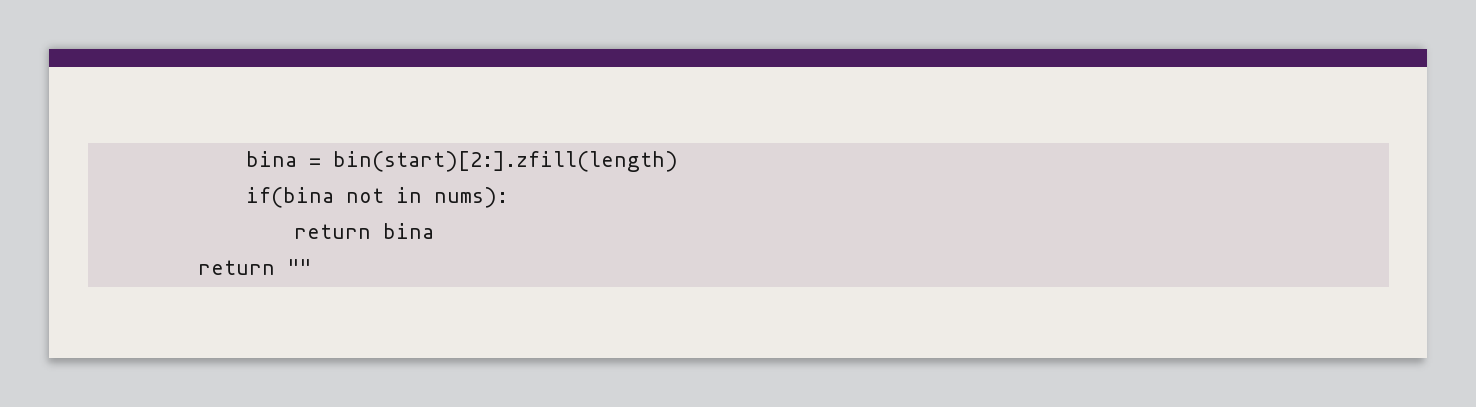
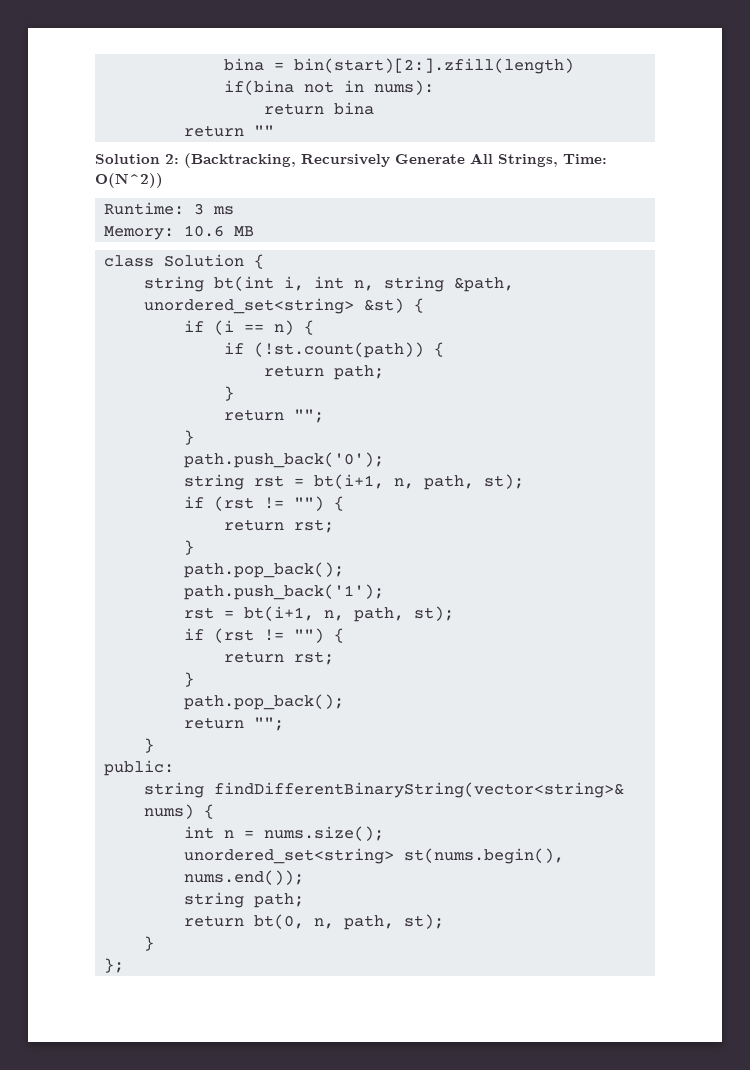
(311, 267) none -> [95,153,607,168] [95,173,163,188] [103,202,234,215] [103,225,254,240] [103,254,264,269] [143,276,514,292] [143,298,424,314] [183,320,314,335] [223,342,444,358] [263,365,384,380] [223,386,234,401] [223,409,324,423] [183,430,194,445] [183,452,384,468] [183,474,524,490] [183,496,344,511] [223,519,334,533] [183,540,194,555] [183,562,344,578] [183,584,384,600] [183,606,454,622] [183,628,344,643] [223,651,334,665] [183,672,194,687] [183,694,344,710] [183,717,284,731] [143,738,154,753] [103,760,174,776] [143,782,624,798] [143,804,214,819] [183,826,384,841] [183,848,564,864] [183,870,304,885] [183,892,304,908] [183,914,444,930] [143,936,154,951] [103,958,124,973] // Solution 2: (Backtracking, Recursively Generate All Strings, Time: O(N^2)) // Runtime: 3 ms // Memory: 10.6 MB // class Solution { // string bt(int i, int n, string &path, unordered_set<string> &st) { // if (i == n) { // if (!st.count(path)) { // return path; // } // return ""; // } // path.push_back('0'); // string rst = bt(i+1, n, path, st); // if (rst != "") { // return rst; // } // path.pop_back(); // path.push_back('1'); // rst = bt(i+1, n, path, st); // if (rst != "") { // return rst; // } // path.pop_back(); // return ""; // } // public: // string findDifferentBinaryString(vector<string>& nums) { // int n = nums.size(); // unordered_set<string> st(nums.begin(), nums.end()); // string path; // return bt(0, n, path, st); // } // };

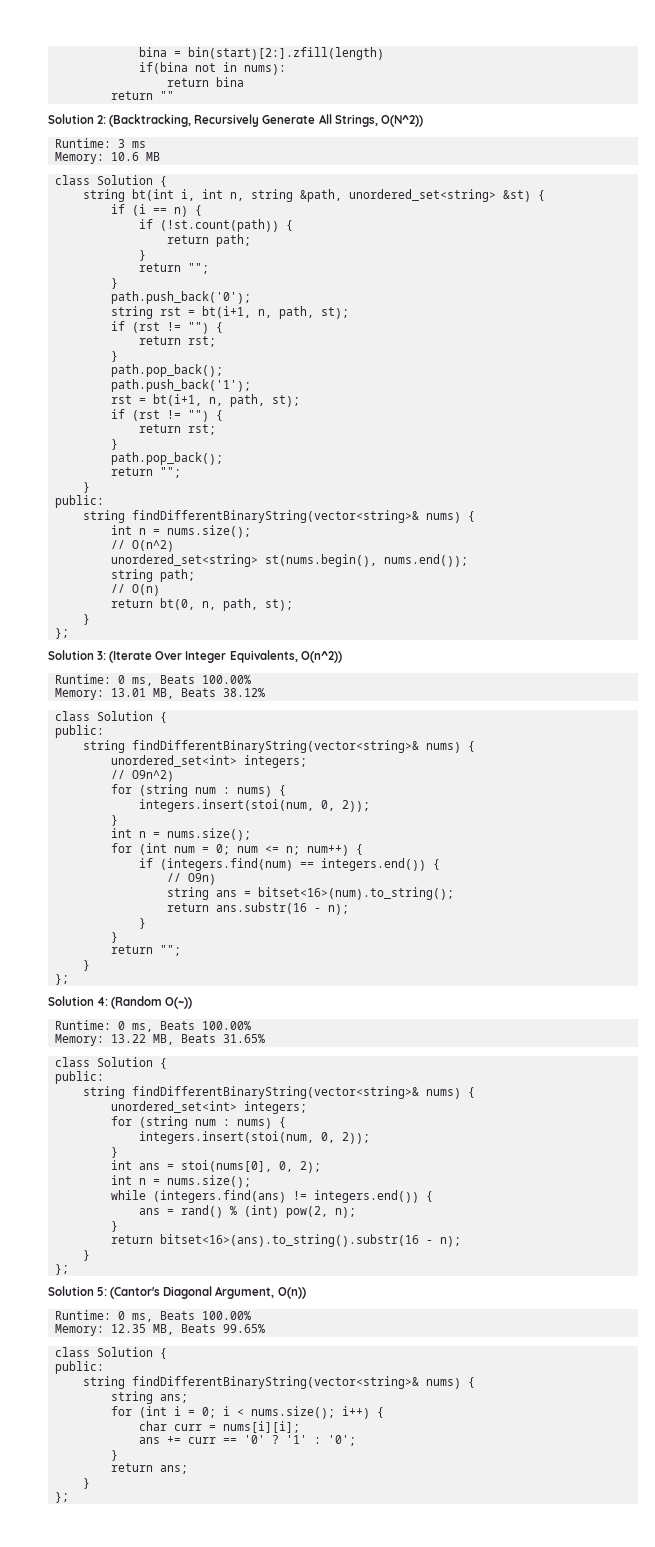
[563,154,607,164] Time: -> (378, 120) none
(384, 833) none -> [110,540,174,552] // // O(n^2)
(304, 900) none -> [110,584,160,596] // // O(n)
(124, 965) none -> [48,650,342,663] [54,674,251,686] [54,688,265,700] [54,711,167,723] [54,725,104,738] [82,740,475,753] [110,755,307,768] [110,770,174,782] [110,784,286,797] [138,799,370,812] [110,815,118,826] [110,828,251,841] [110,843,363,856] [138,858,440,871] [166,873,216,885] [166,887,454,900] [166,902,349,915] [138,918,146,929] [110,932,118,943] [110,945,181,956] [82,960,90,971] [54,974,69,985] [48,996,193,1009] [54,1020,251,1032] [54,1034,265,1046] [54,1057,167,1069] [54,1071,104,1084] [82,1086,475,1099] [110,1101,307,1114] [110,1116,286,1129] [138,1131,370,1144] [110,1147,118,1158] [110,1160,321,1173] [110,1175,251,1188] [110,1190,433,1203] [138,1205,356,1218] [110,1221,118,1232] [110,1234,461,1247] [82,1250,90,1261] [54,1264,69,1275] [48,1286,306,1299] [54,1310,251,1322] [54,1324,265,1336] [54,1347,167,1359] [54,1361,104,1374] [82,1376,475,1389] [110,1391,188,1404] [110,1406,384,1419] [138,1421,300,1433] [138,1435,356,1446] [110,1450,118,1461] [110,1463,188,1474] [82,1478,90,1489] [54,1492,69,1503] // Solution 3: (Iterate Over Integer Equivalents, O(n^2)) // Runtime: 0 ms, Beats 100.00% // Memory: 13.01 MB, Beats 38.12% // class Solution { // public: // string findDifferentBinaryString(vector<string>& nums) { // unordered_set<int> integers; // // O9n^2) // for (string num : nums) { // integers.insert(stoi(num, 0, 2)); // } // int n = nums.size(); // for (int num = 0; num <= n; num++) { // if (integers.find(num) == integers.end()) { // // O9n) // string ans = bitset<16>(num).to_string(); // return ans.substr(16 - n); // } // } // return ""; // } // }; // Solution 4: (Random O(~)) // Runtime: 0 ms, Beats 100.00% // Memory: 13.22 MB, Beats 31.65% // class Solution { // public: // string findDifferentBinaryString(vector<string>& nums) { // unordered_set<int> integers; // for (string num : nums) { // integers.insert(stoi(num, 0, 2)); // } // int ans = stoi(nums[0], 0, 2); // int n = nums.size(); // while (integers.find(ans) != integers.end()) { // ans = rand() % (int) pow(2, n); // } // return bitset<16>(ans).to_string().substr(16 - n); // } // }; // Solution 5: (Cantor's Diagonal Argument, O(n)) // Runtime: 0 ms, Beats 100.00% // Memory: 12.35 MB, Beats 99.65% // class Solution { // public: // string findDifferentBinaryString(vector<string>& nums) { // string ans; // for (int i = 0; i < nums.size(); i++) { // char curr = nums[i][i]; // ans += curr == '0' ? '1' : '0'; // } // return ans; // } // };

